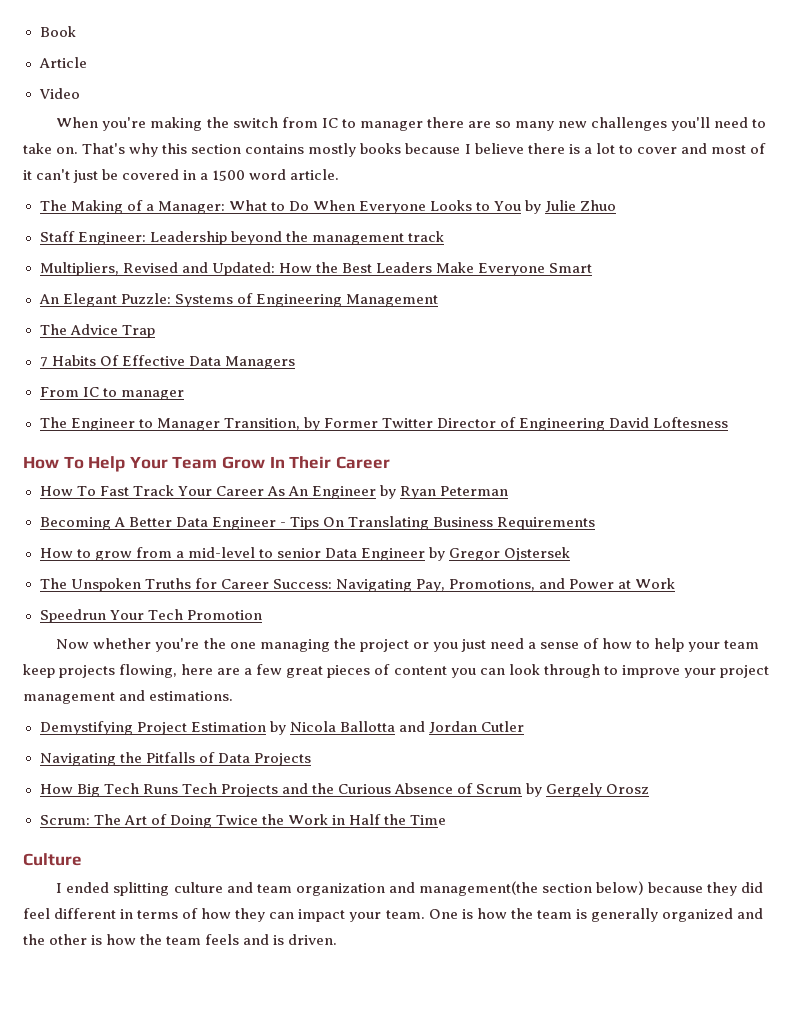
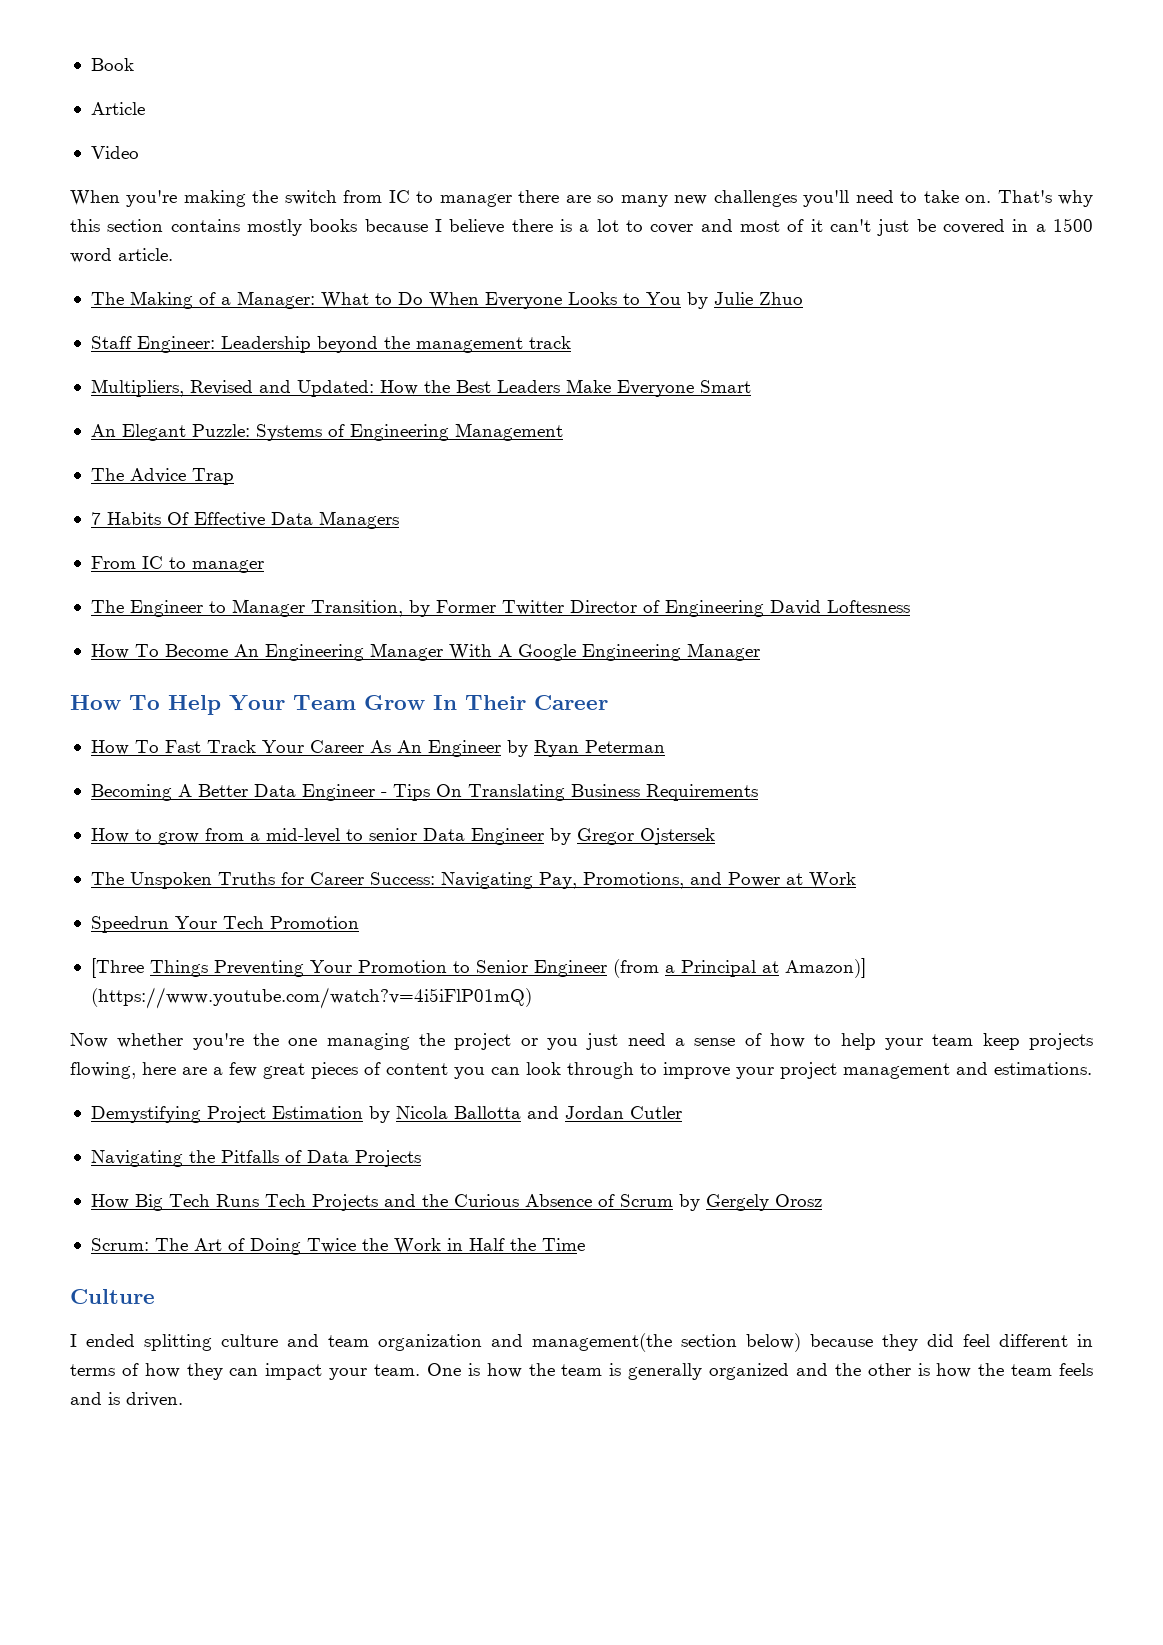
(729, 422) none -> [90,643,760,661] // How To Become An Engineering Manager With A Google Engineering Manager
(262, 615) none -> [90,958,866,978] [90,987,532,1009] // [Three Things Preventing Your Promotion to Senior Engineer (from a Principal at Amazon)] (https://www.youtube.com/watch?v=4i5iFlP01mQ)

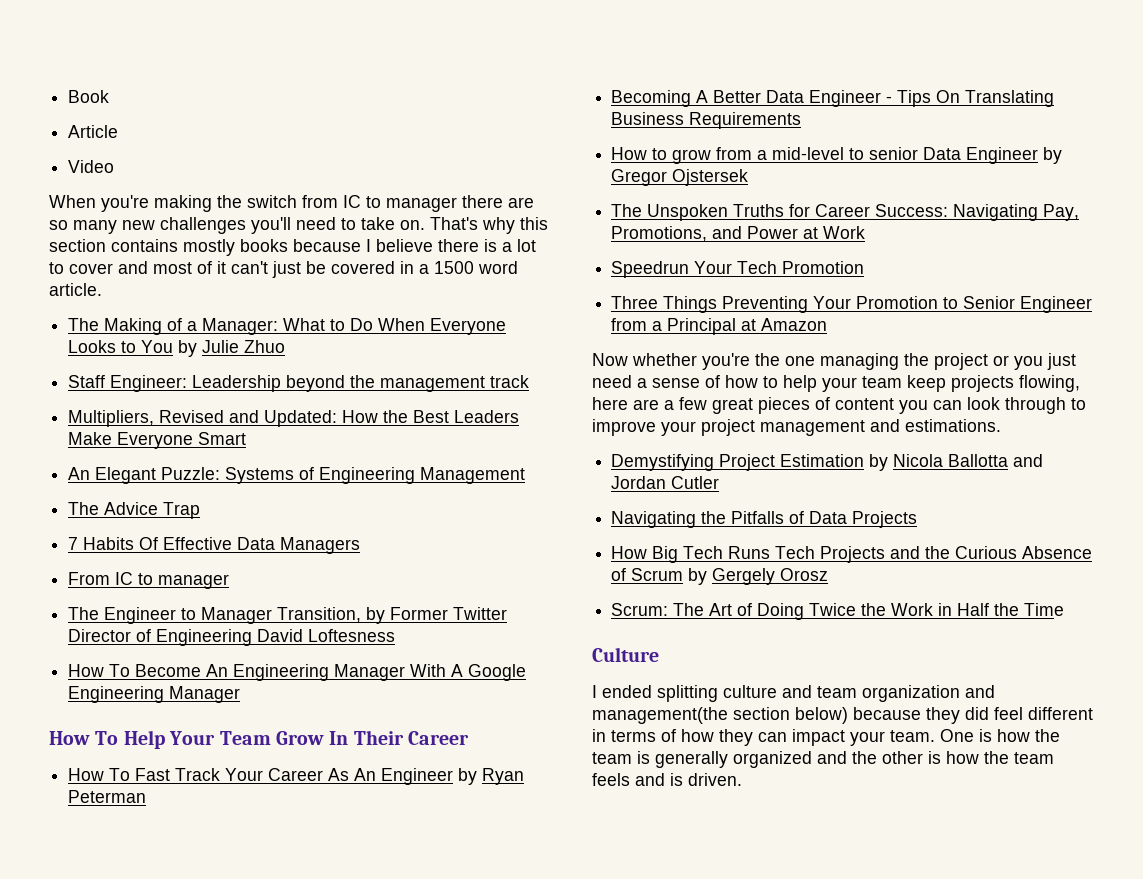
[90,958,144,978] [Three -> [611,296,659,309] Three
[612,959,659,978] (from -> [611,318,648,331] from
[784,958,866,978] [90,987,532,1009] Amazon)] (https://www.youtube.com/watch?v=4i5iFlP01mQ) -> [761,318,828,331] Amazon

